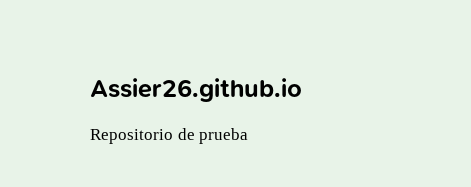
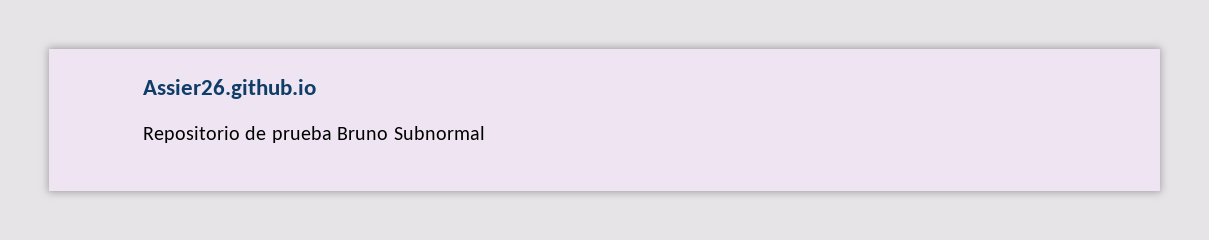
(249, 136) none -> [337,126,485,140] Bruno Subnormal

